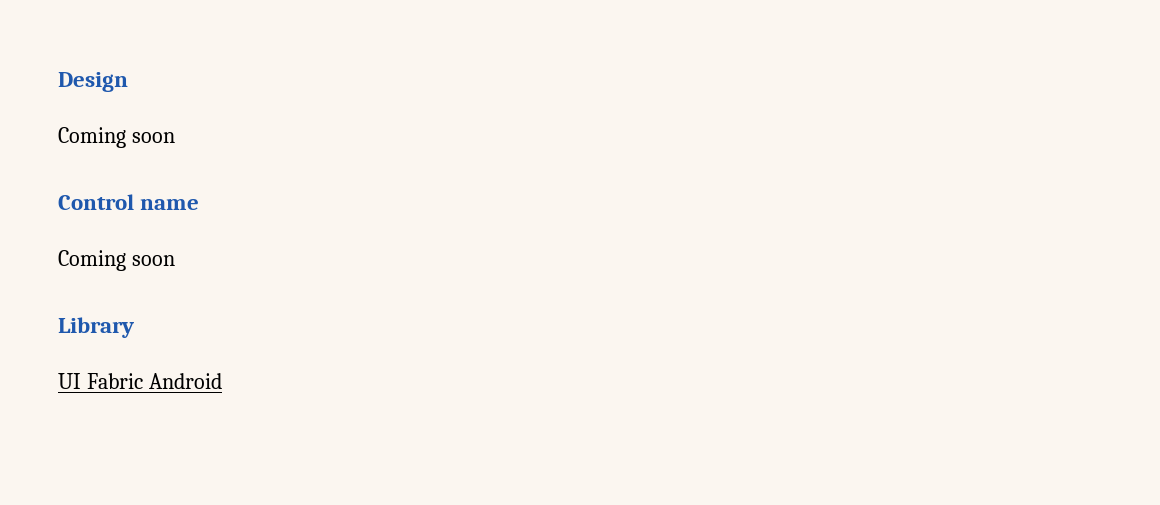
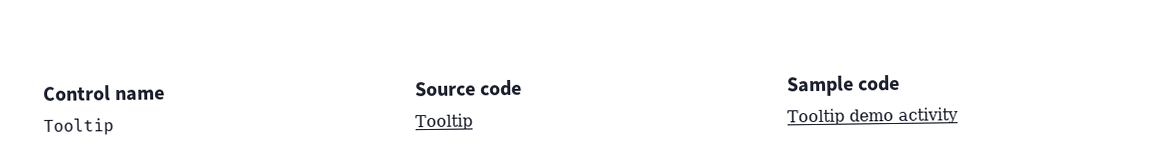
[58,72,128,92] [58,127,175,148] Design // Coming soon // -> (43, 93) none
[58,250,175,271] [58,317,134,338] [58,373,222,389] Coming soon // Library // UI Fabric Android -> [43,118,114,136] [414,79,523,97] [415,113,473,131] [786,74,901,97] [787,107,958,126] Tooltip // Source code // Tooltip // Sample code // Tooltip demo activity

